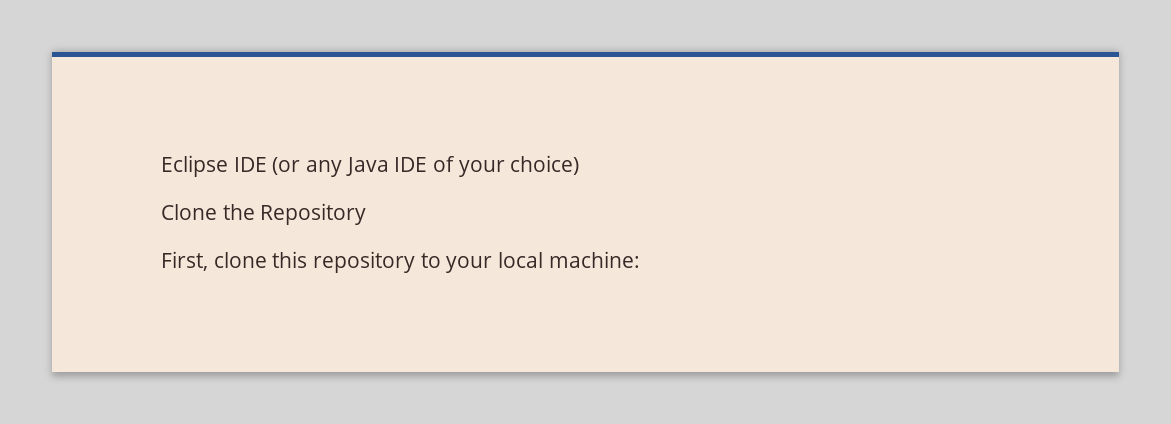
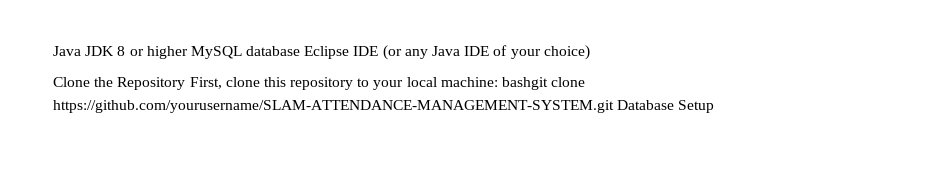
(161, 166) none -> [53,46,301,59] Java JDK 8 or higher MySQL database
(367, 214) // -> (186, 83) none
(640, 259) none -> [502,77,586,90] [53,100,715,113] bashgit clone https://github.com/yourusername/SLAM-ATTENDANCE-MANAGEMENT-SYSTEM.git Database Setup

